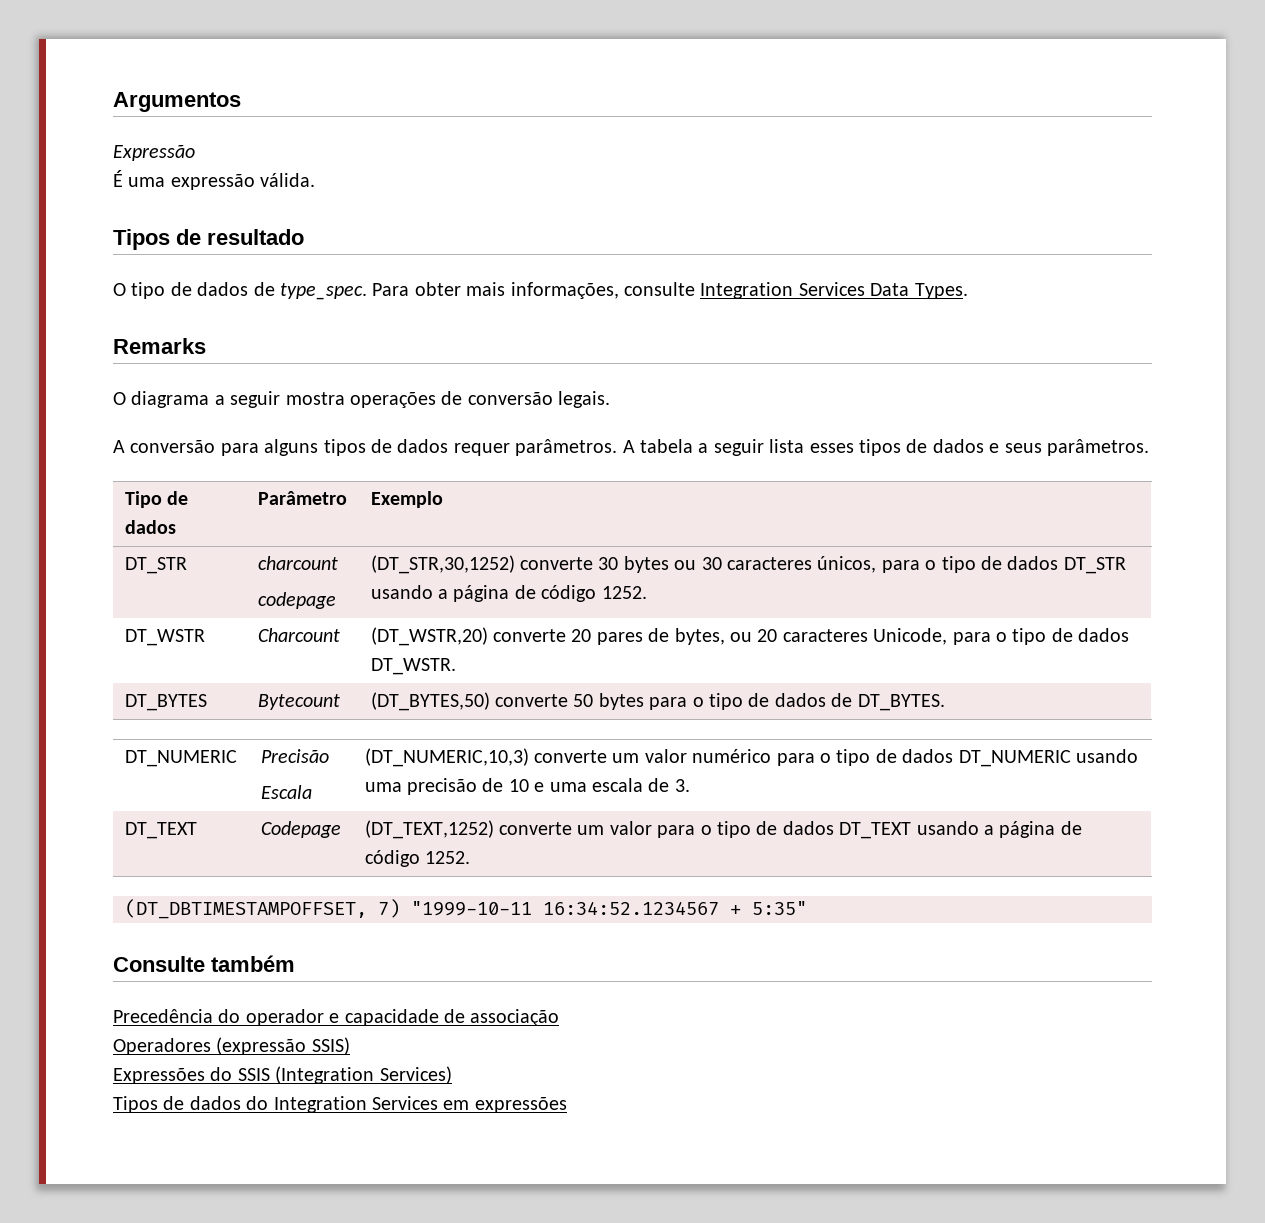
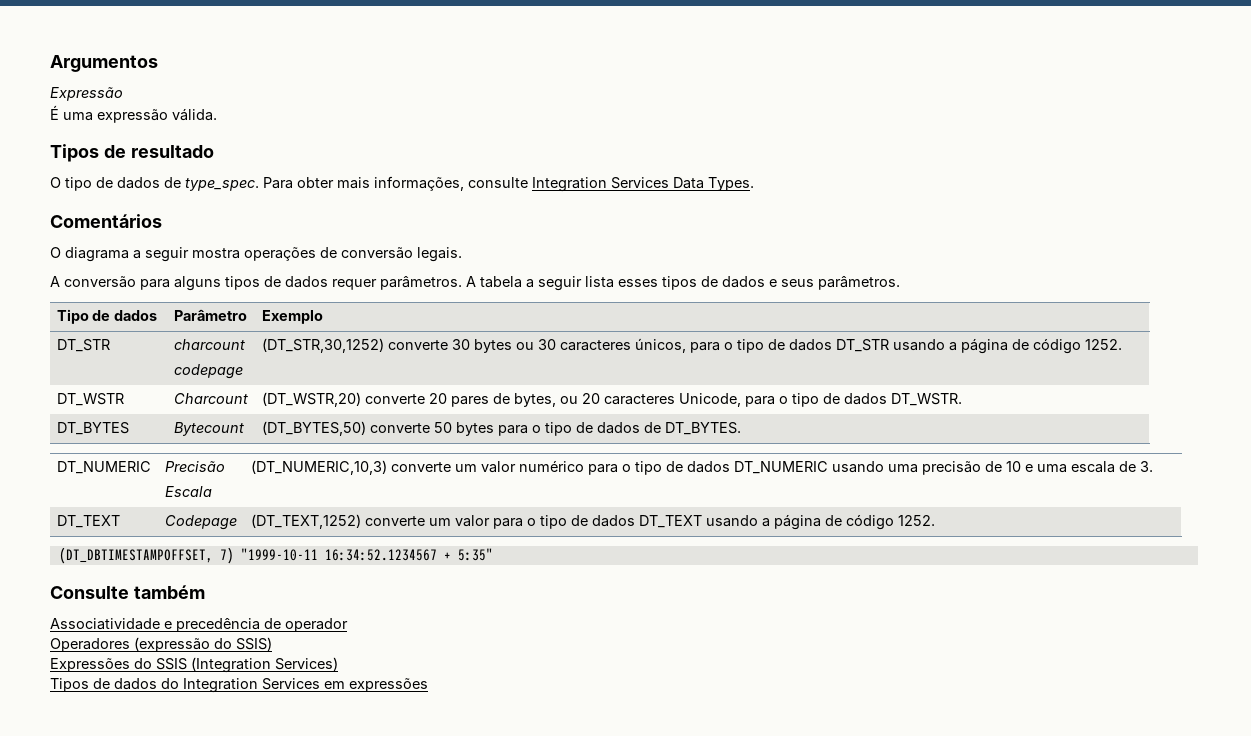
[113,338,206,354] Remarks -> [50,214,162,228] Comentários
[113,1009,560,1026] Precedência do operador e capacidade de associação -> [50,618,348,632] Associatividade e precedência de operador
(307, 1046) none -> [214,638,232,649] do

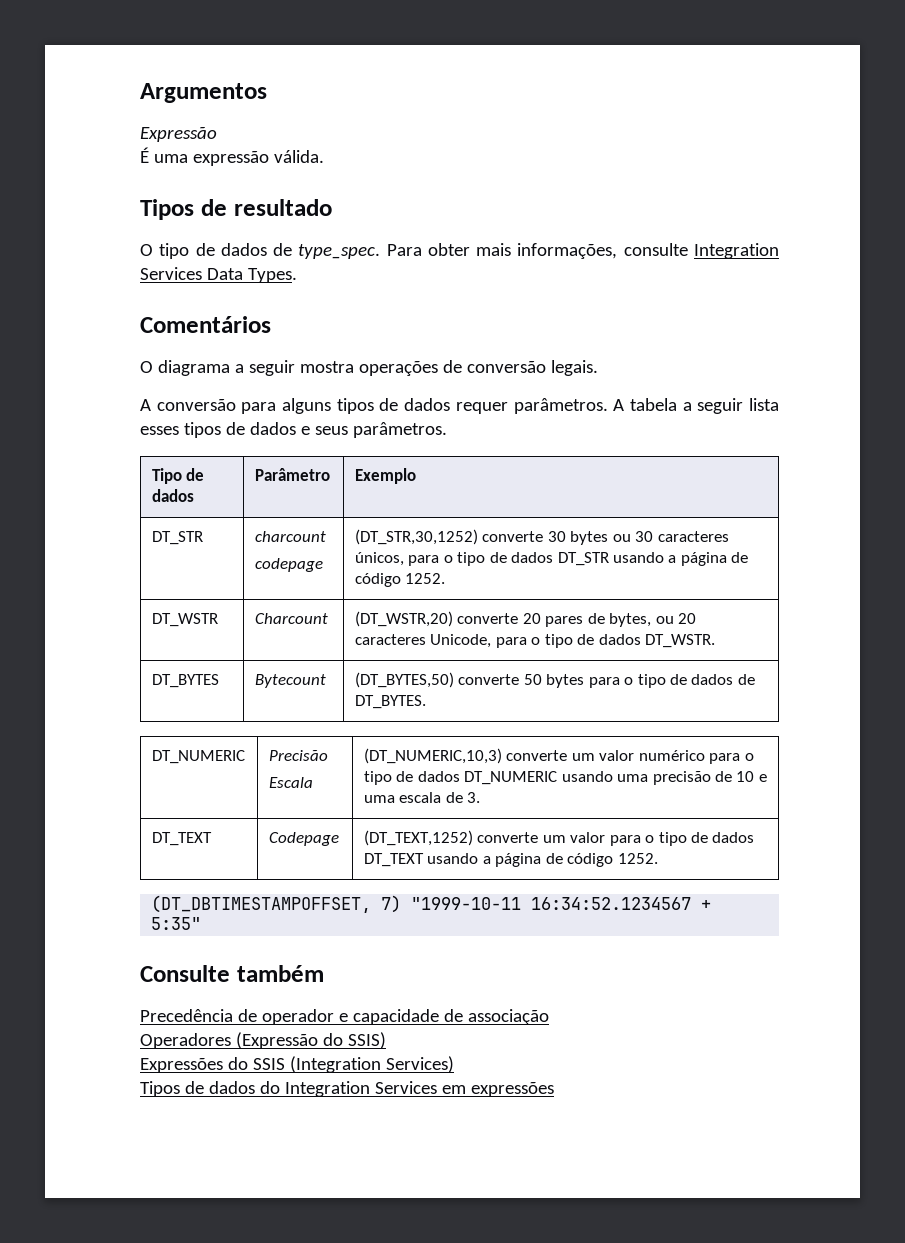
[50,618,260,632] Associatividade e precedência -> [140,1009,233,1022] Precedência
(348, 625) none -> [338,1009,549,1025] e capacidade de associação
[134,637,210,652] (expressão -> [235,1032,318,1049] (Expressão

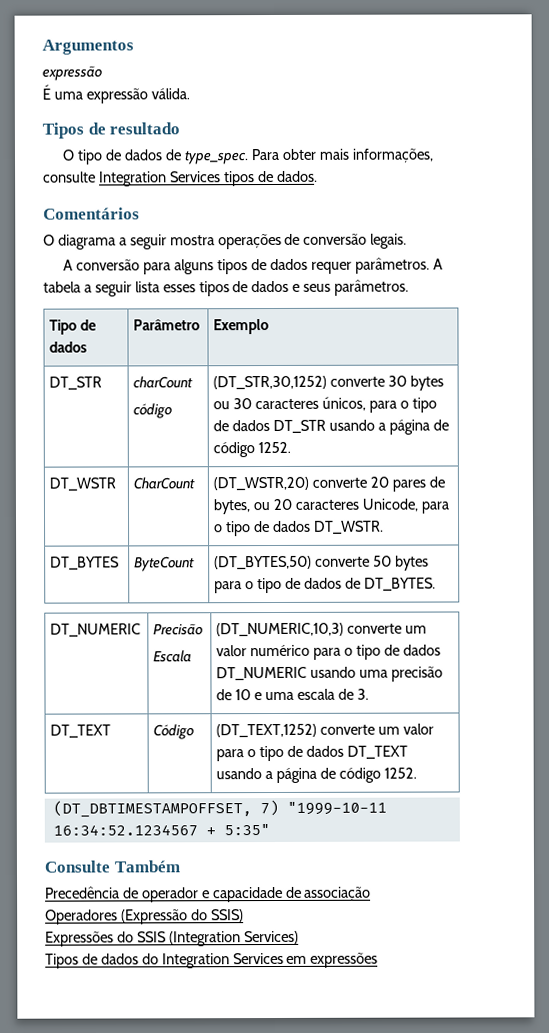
[140,127,217,142] Expressão -> [42,65,102,81] expressão
[206,268,297,283] Data Types. -> [223,170,318,187] tipos de dados.
[254,531,326,542] [254,558,323,572] charcount // codepage -> [133,376,194,389] [133,403,173,419] charCount // código
[254,613,328,624] Charcount -> [133,477,196,490] CharCount
[254,674,326,688] Bytecount -> [134,556,196,572] ByteCount
[268,832,339,846] Codepage -> [153,724,195,740] Código
[236,965,324,982] também -> [113,860,180,873] Também

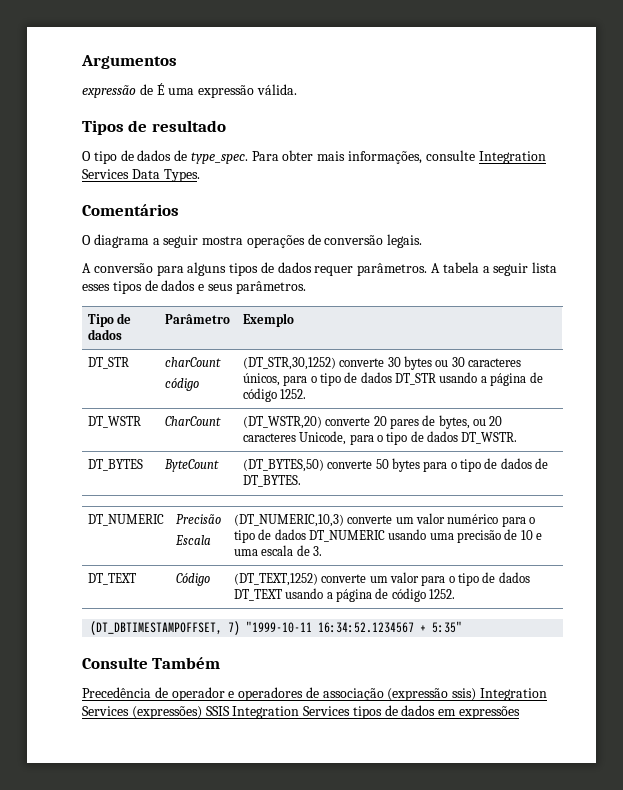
(102, 73) // -> [139,84,153,95] de
[223,170,318,187] tipos de dados. -> [131,169,200,182] Data Types.
[212,886,283,903] capacidade -> [238,687,304,701] operadores
[45,909,244,925] [45,930,299,947] [45,952,284,969] // Operadores (Expressão do SSIS) // Expressões do SSIS (Integration Services) // Tipos de dados do Integration Services -> [387,688,548,701] [82,705,436,719] (expressão ssis) Integration Services (expressões) SSIS Integration Services tipos de dados

